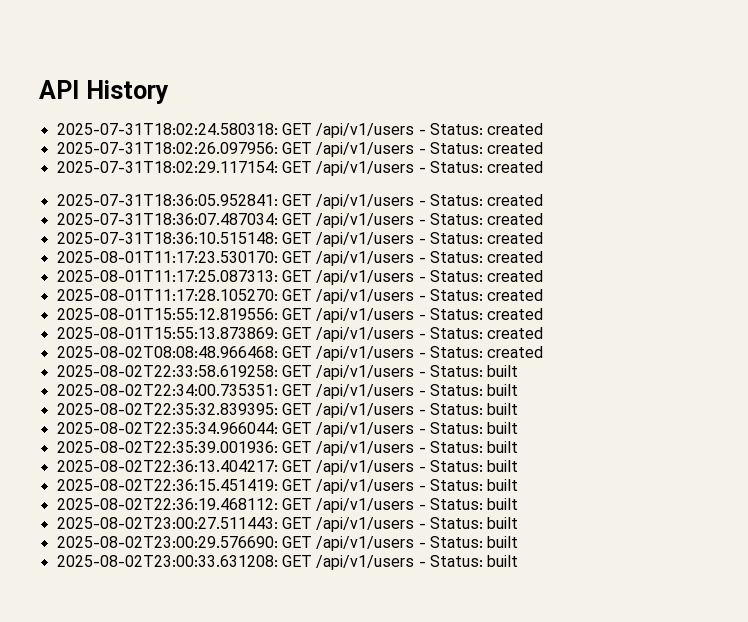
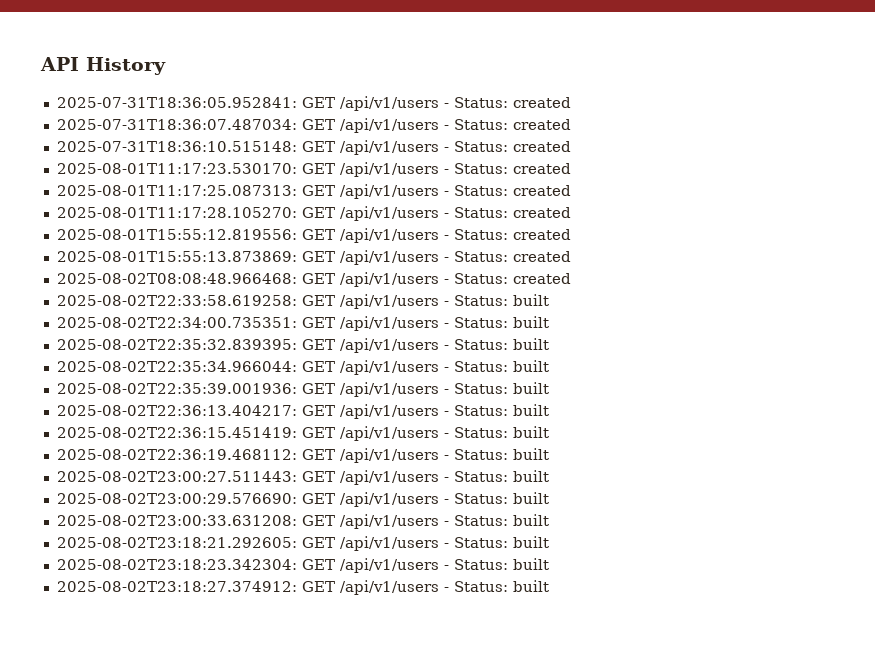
[56,123,544,138] [56,142,544,157] [56,161,544,176] // 2025-07-31T18:02:24.580318: GET /api/v1/users - Status: created // 2025-07-31T18:02:26.097956: GET /api/v1/users - Status: created // 2025-07-31T18:02:29.117154: GET /api/v1/users - Status: created -> (166, 66) none
(519, 561) none -> [56,536,549,551] [56,558,549,573] [56,580,549,595] // 2025-08-02T23:18:21.292605: GET /api/v1/users - Status: built // 2025-08-02T23:18:23.342304: GET /api/v1/users - Status: built // 2025-08-02T23:18:27.374912: GET /api/v1/users - Status: built

